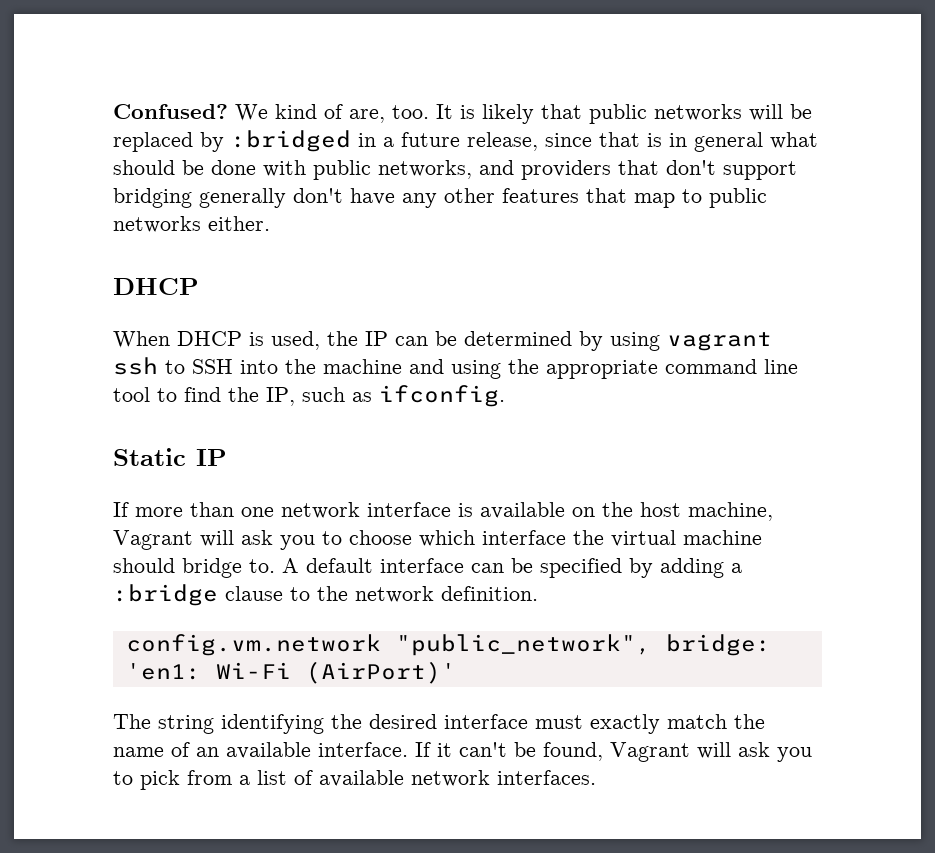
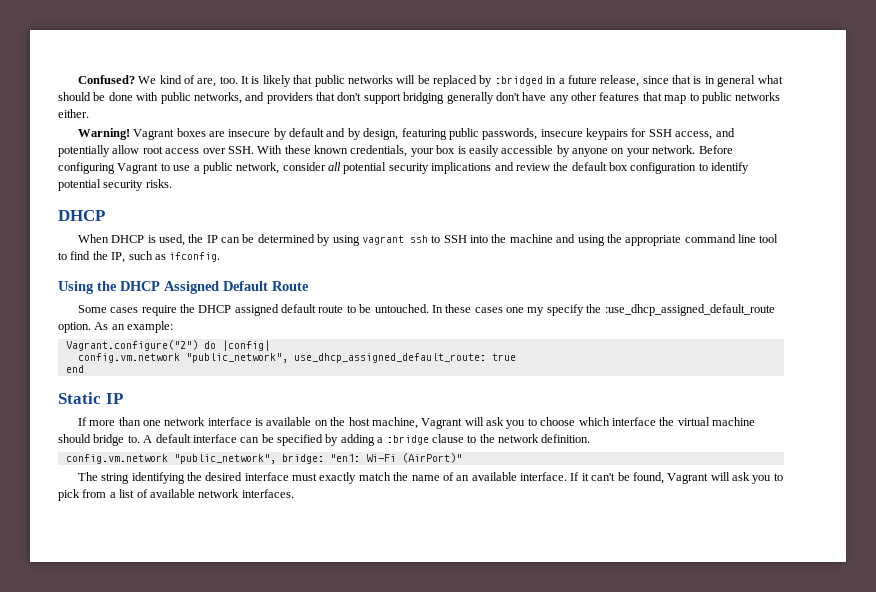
(270, 223) none -> [77,128,735,140] [58,145,733,157] [58,162,750,174] [58,179,172,191] // Warning! Vagrant boxes are insecure by default and by design, featuring public passwords, insecure keypairs for SSH access, and potentially allow root access over SSH. With these known credentials, your box is easily accessible by anyone on your network. Before configuring Vagrant to use a public network, consider all potential security implications and review the default box configuration to identify potential security risks.
(505, 396) none -> [58,281,309,294] [77,304,775,316] [58,321,174,333] [65,340,270,351] [77,353,516,363] [65,365,84,373] // Using the DHCP Assigned Default Route // Some cases require the DHCP assigned default route to be untouched. In these cases one my specify the :use_dhcp_assigned_default_route option. As an example: // Vagrant.configure("2") do |config| // config.vm.network "public_network", use_dhcp_assigned_default_route: true // end
[125,661,456,684] 'en1: Wi-Fi (AirPort)' -> [329,453,462,463] "en1: Wi-Fi (AirPort)"

